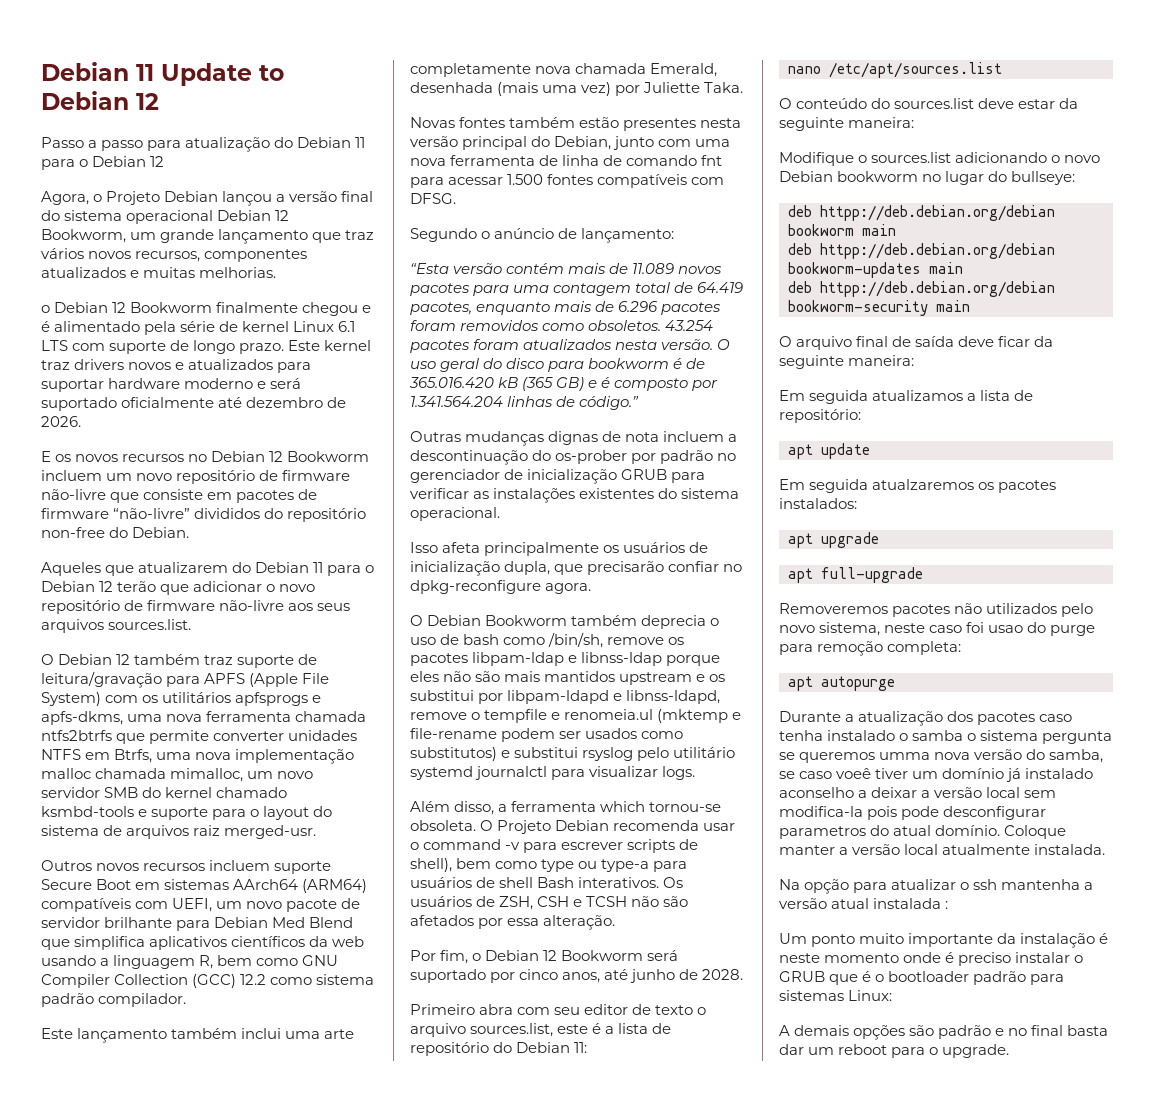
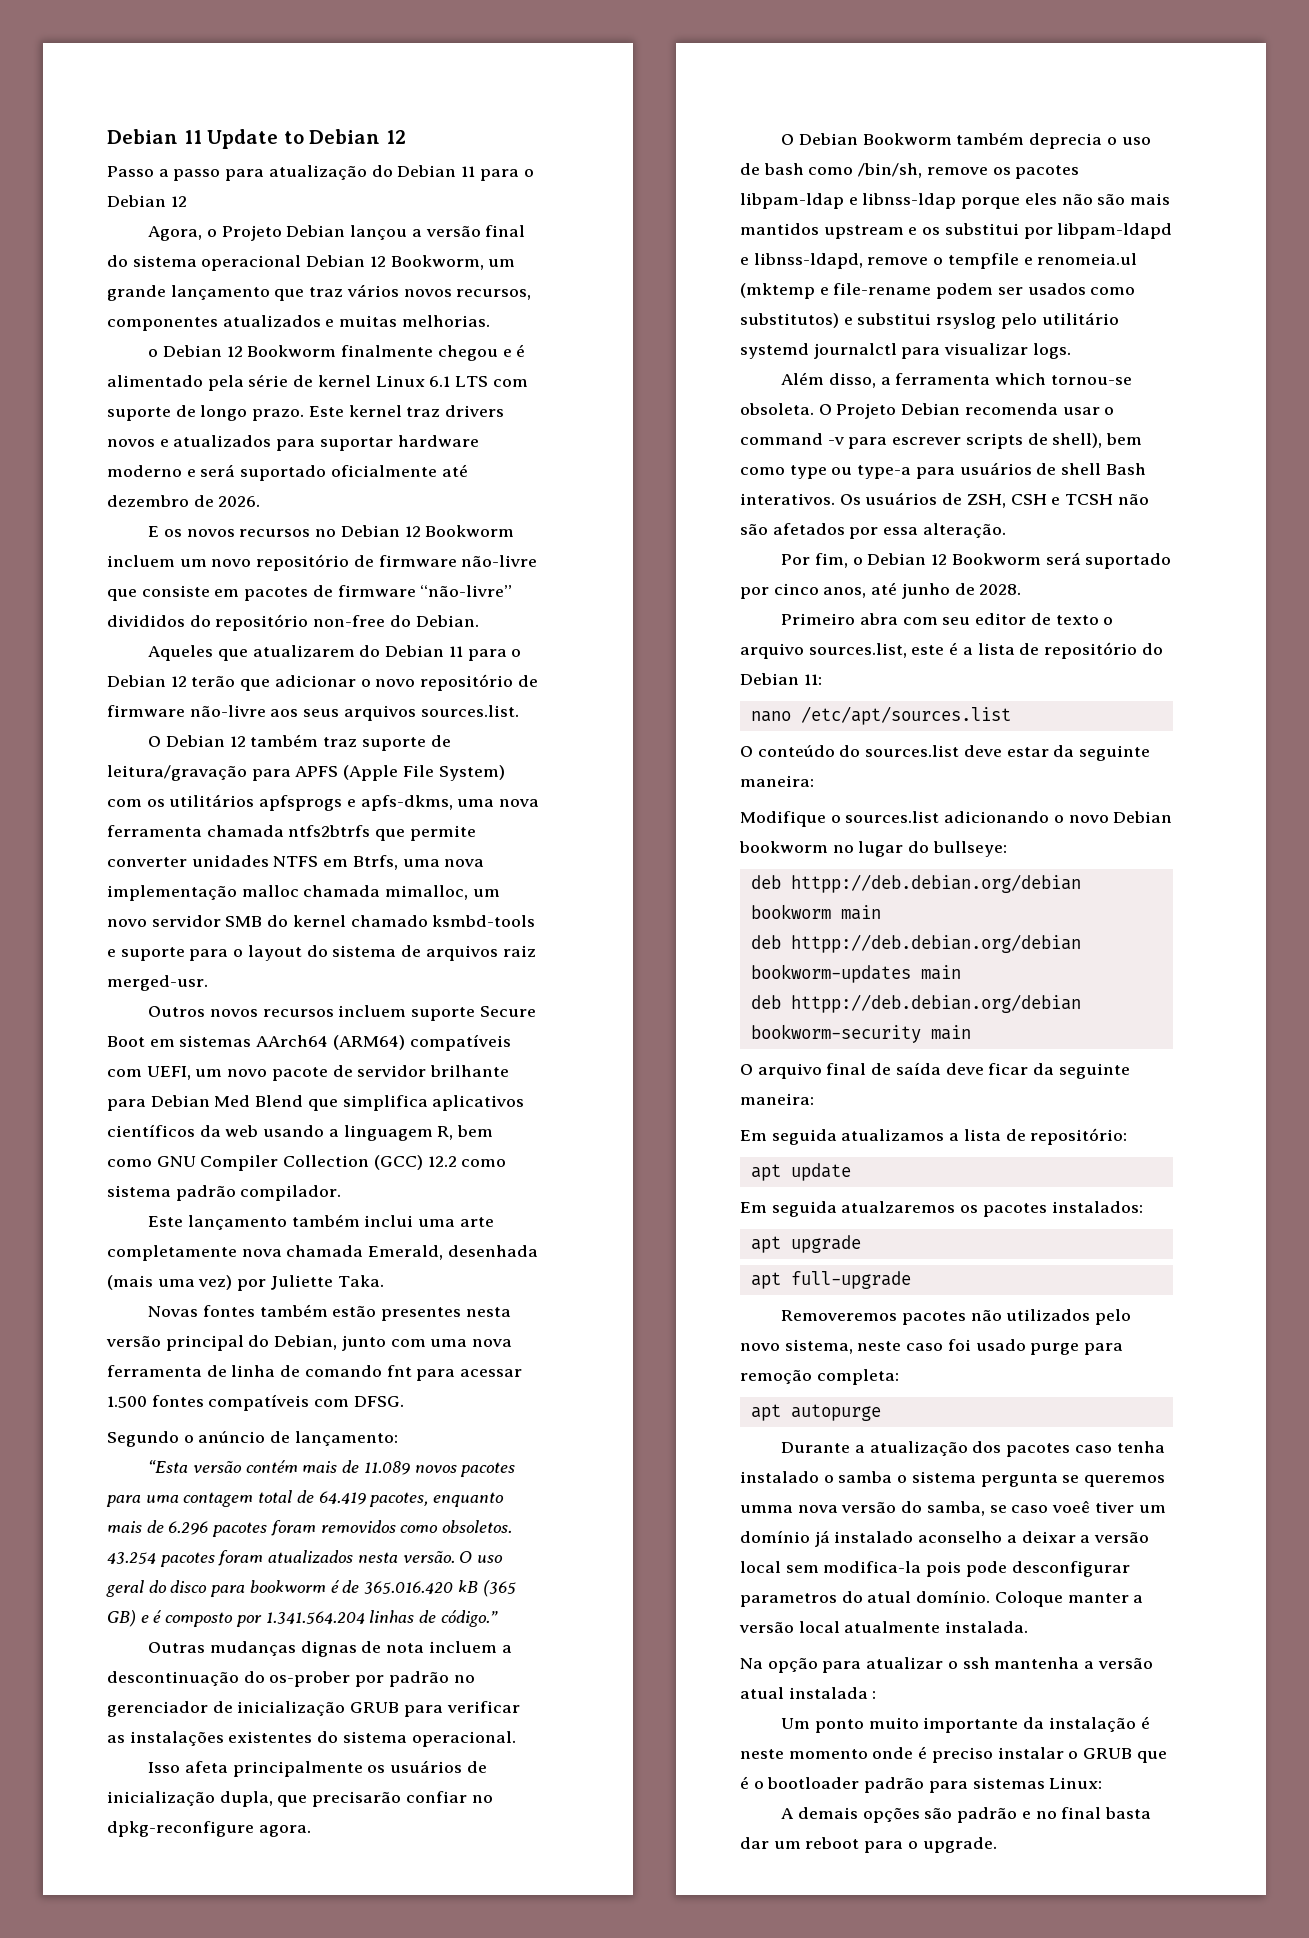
[988,622,1047,633] usao do -> [975,1339,1026,1351] usado

